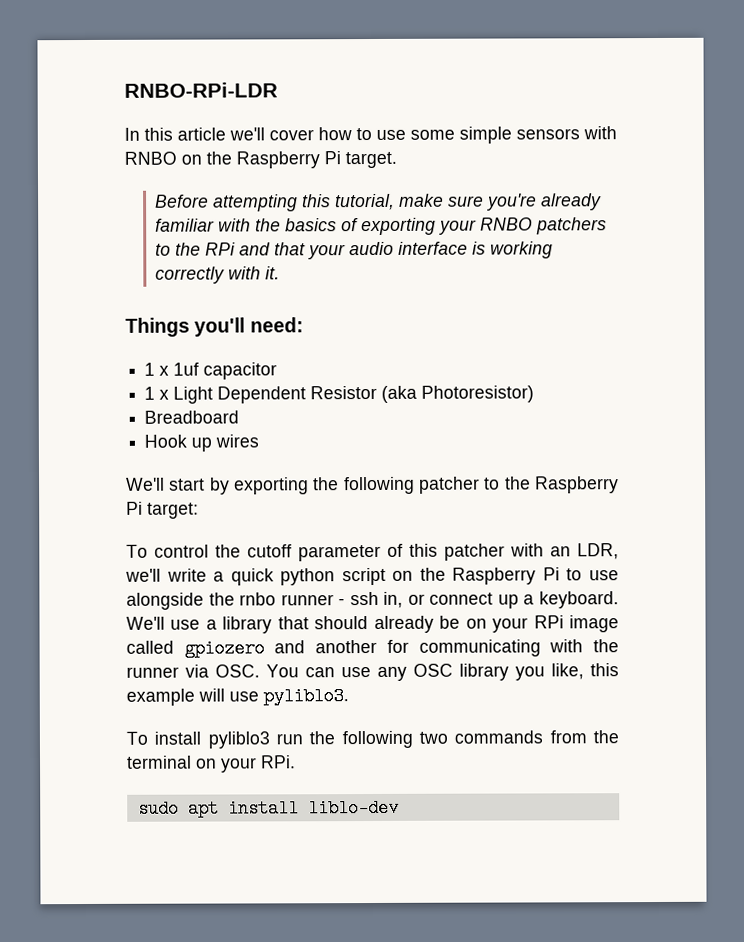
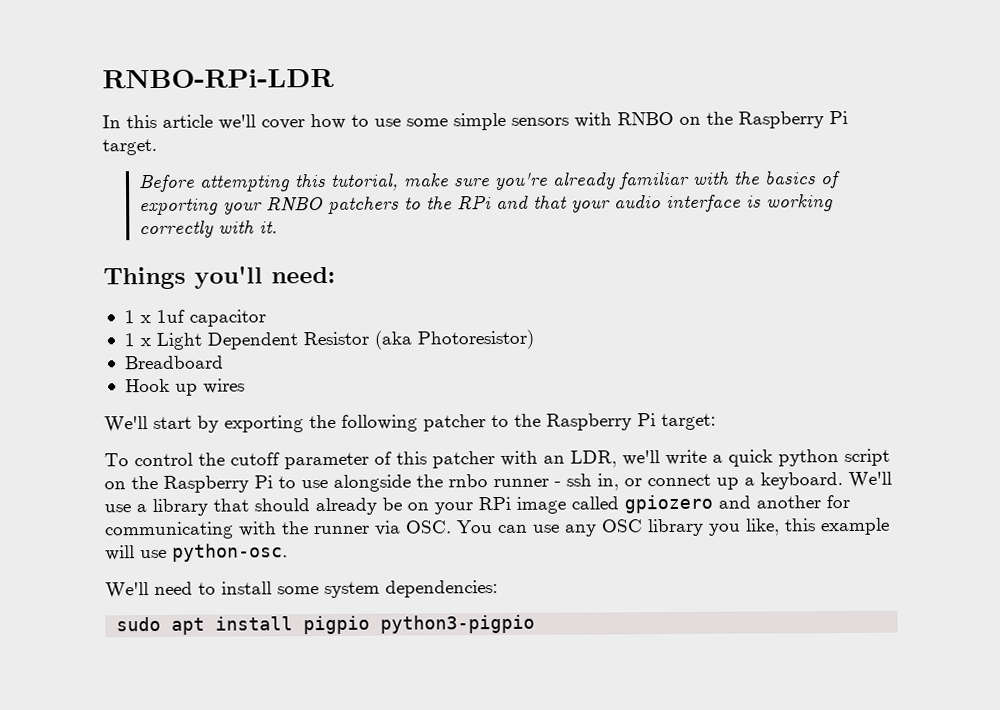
[263,687,349,706] [126,730,619,749] [126,755,296,773] pyliblo3. // To install pyliblo3 run the following two commands from the terminal on your RPi. -> [172,543,288,562] [105,580,498,599] python-osc. // We'll need to install some system dependencies:
[307,798,399,818] liblo-dev -> [303,614,536,635] pigpio python3-pigpio

